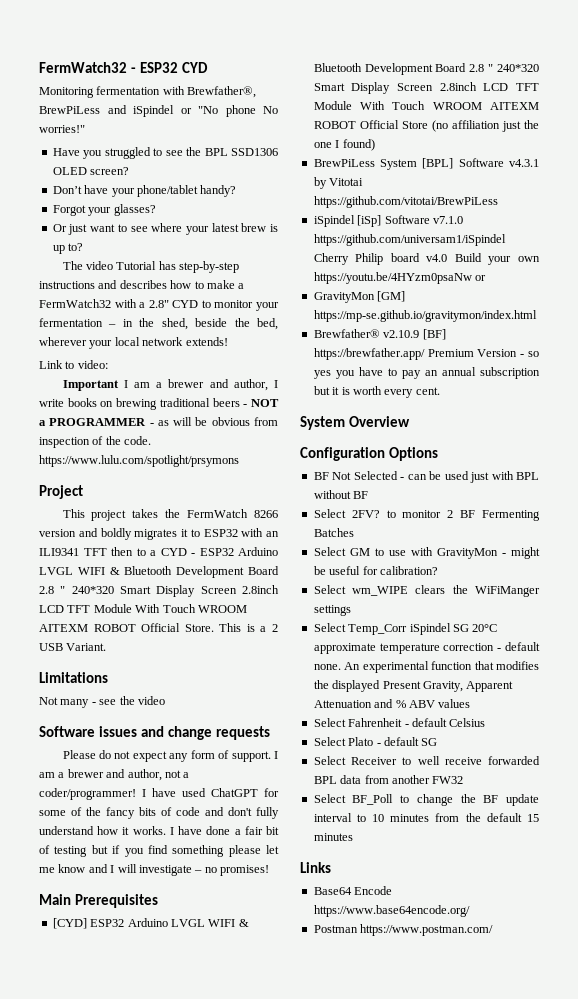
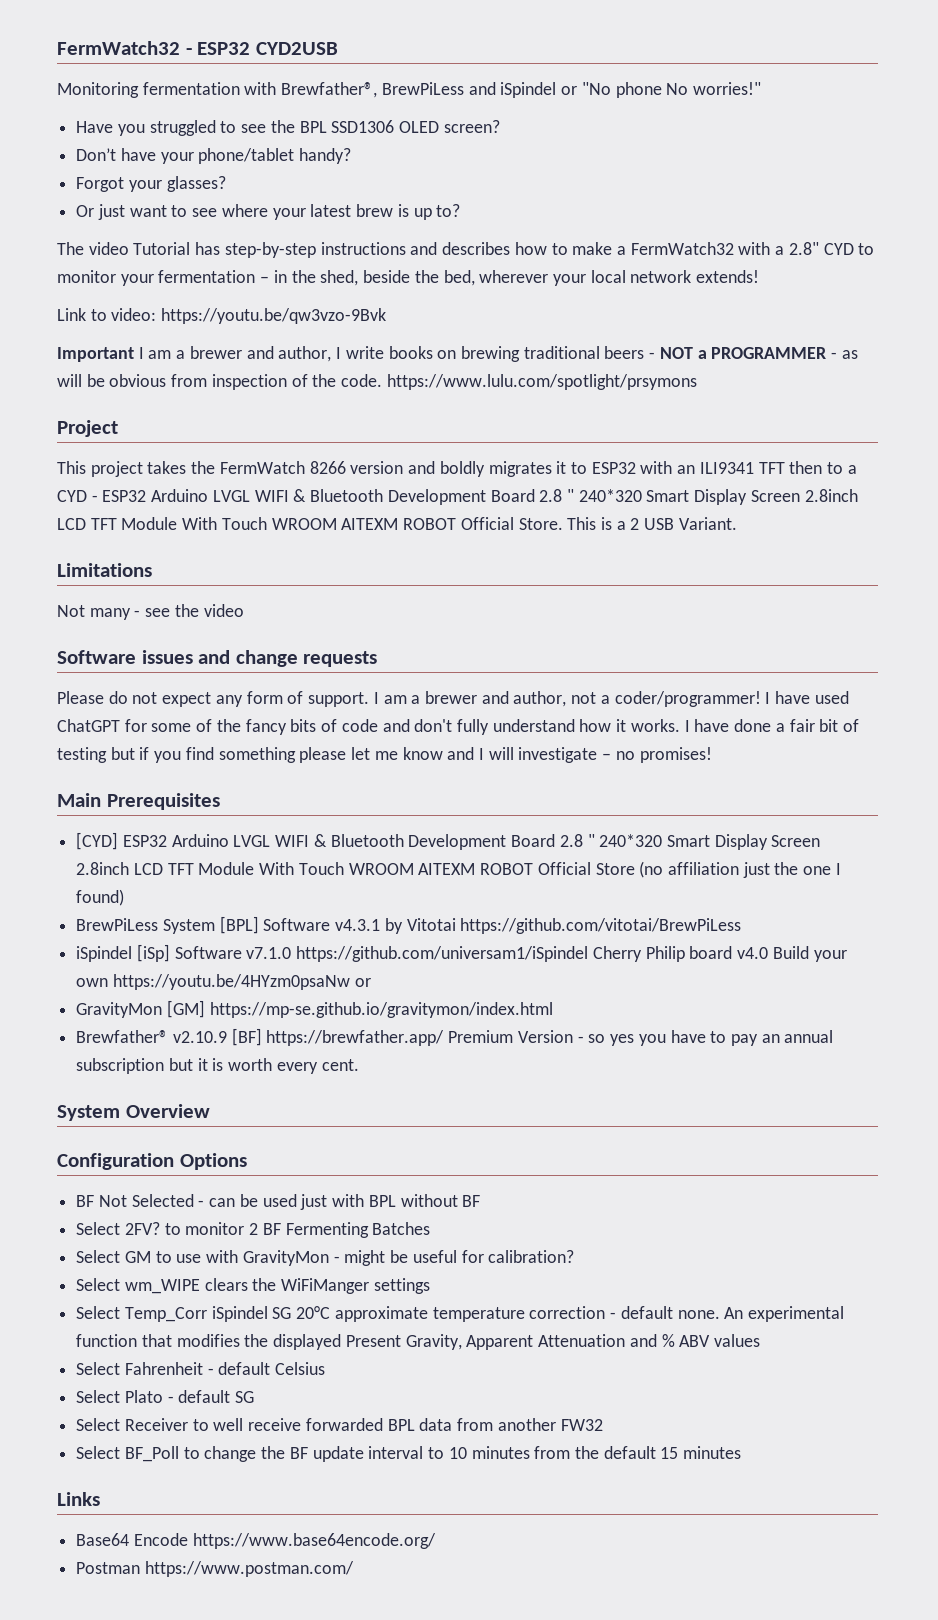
[181,62,208,73] CYD -> [255,42,338,55] CYD2USB
(108, 364) none -> [161,308,387,324] https://youtu.be/qw3vzo-9Bvk

